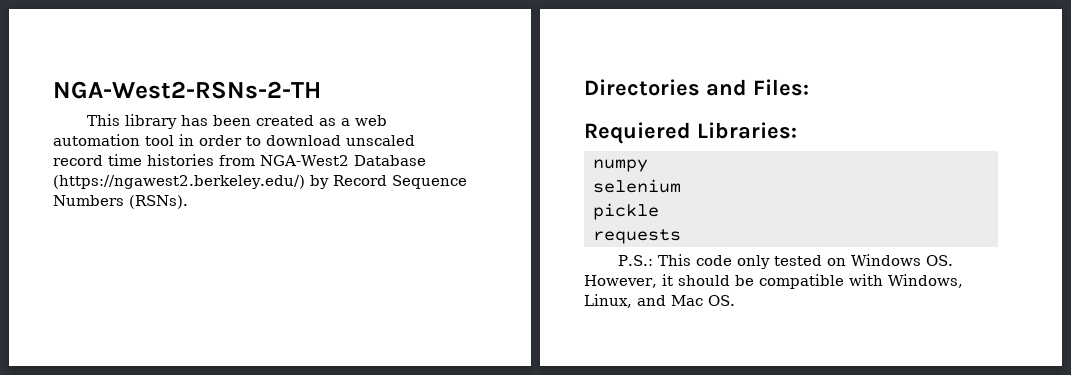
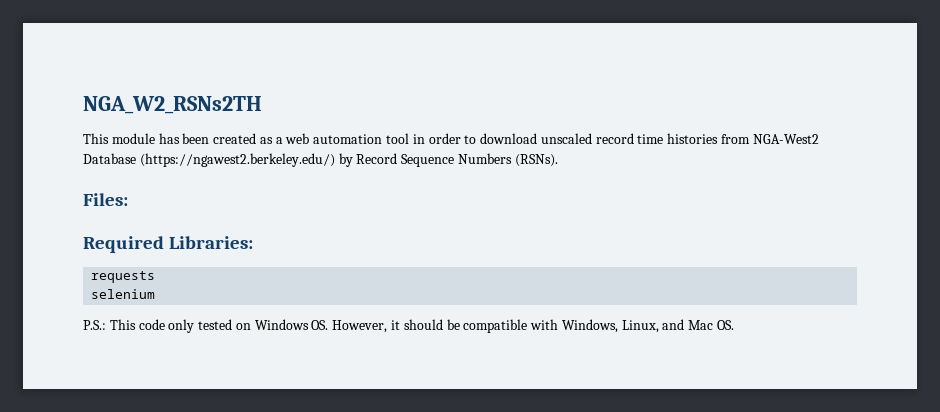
[53,81,321,99] [86,114,177,129] NGA-West2-RSNs-2-TH // This library -> [83,96,262,114] [83,133,155,144] NGA_W2_RSNs2TH // This module
[584,79,747,96] Directories and -> (558, 160) none
[584,122,691,144] Requiered -> [83,236,164,253] Required
[593,159,648,172] numpy -> [91,271,156,283] requests
[593,203,659,220] [593,229,681,244] // pickle // requests -> (156, 294) none

